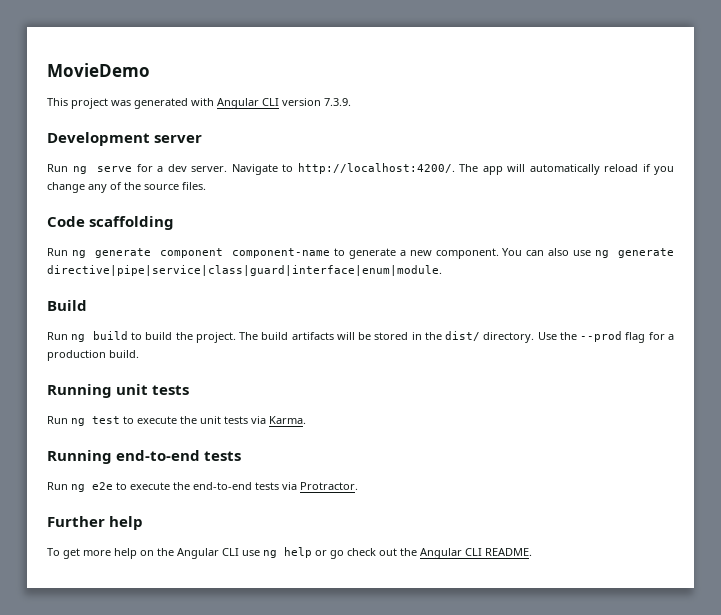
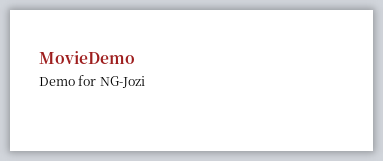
[47,98,351,109] [47,132,203,146] [47,163,674,175] [47,182,206,193] [47,216,175,230] [47,248,674,259] [47,265,442,276] [47,300,87,311] [47,331,675,343] [47,350,139,361] [47,384,190,398] [47,416,306,426] [47,450,242,464] [47,482,358,492] [47,516,144,530] [47,547,532,559] This project was generated with Angular CLI version 7.3.9. // Development server // Run ng serve for a dev server. Navigate to http://localhost:4200/. The app will automatically reload if you change any of the source files. // Code scaffolding // Run ng generate component component-name to generate a new component. You can also use ng generate directive|pipe|service|class|guard|interface|enum|module. // Build // Run ng build to build the project. The build artifacts will be stored in the dist/ directory. Use the --prod flag for a production build. // Running unit tests // Run ng test to execute the unit tests via Karma. // Running end-to-end tests // Run ng e2e to execute the end-to-end tests via Protractor. // Further help // To get more help on the Angular CLI use ng help or go check out the Angular CLI README. -> [39,75,145,88] Demo for NG-Jozi

